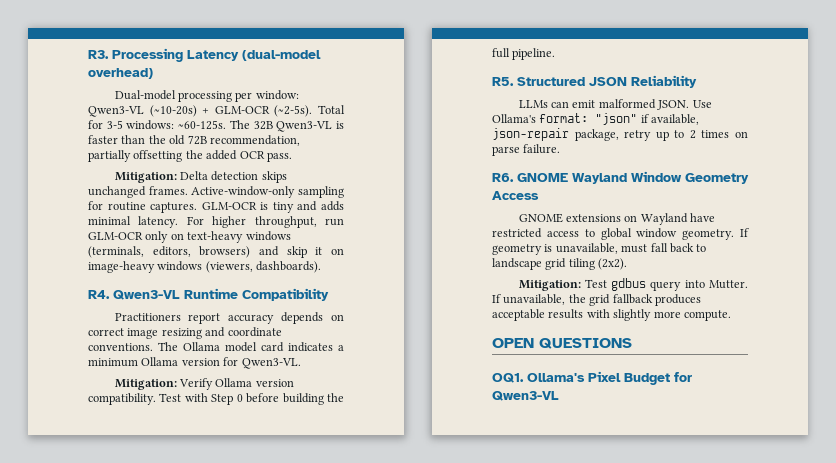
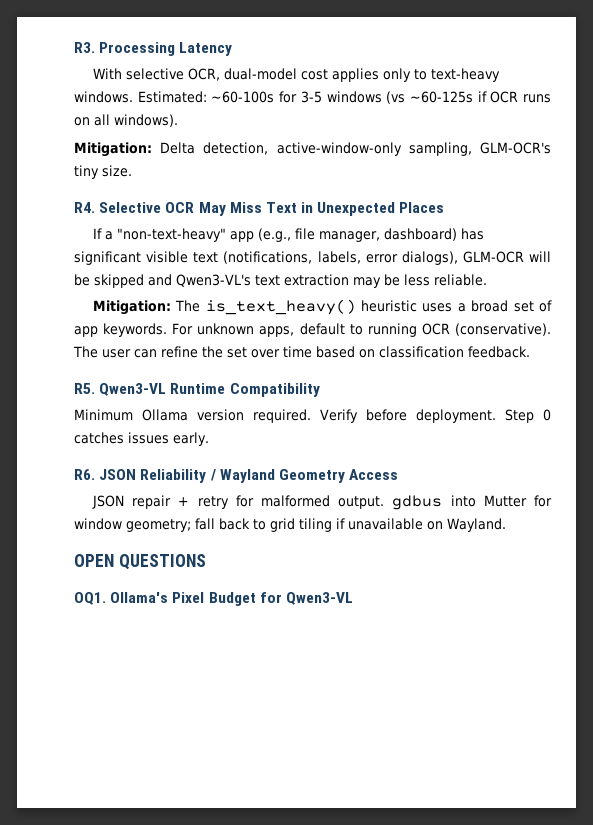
[242,50,321,61] [88,68,153,79] [114,90,299,102] [88,105,345,117] [88,120,344,132] [88,135,300,146] [88,150,292,162] [114,171,287,183] [88,186,344,198] [88,201,345,213] [88,216,344,228] [88,231,291,243] [88,246,344,258] [88,261,322,273] [88,288,329,301] [114,312,344,324] [88,327,282,339] [88,342,344,352] [88,357,301,369] [114,378,294,390] [88,393,344,405] [492,48,556,60] [492,75,697,88] [518,99,712,110] [492,113,700,125] [492,128,748,141] [492,144,561,156] [492,171,749,184] [492,191,539,200] [518,213,716,225] [492,228,749,240] [492,243,648,255] (dual-model overhead) // Dual-model processing per window: Qwen3-VL (~10-20s) + GLM-OCR (~2-5s). Total for 3-5 windows: ~60-125s. The 32B Qwen3-VL is faster than the old 72B recommendation, partially offsetting the added OCR pass. // Mitigation: Delta detection skips unchanged frames. Active-window-only sampling for routine captures. GLM-OCR is tiny and adds minimal latency. For higher throughput, run GLM-OCR only on text-heavy windows (terminals, editors, browsers) and skip it on image-heavy windows (viewers, dashboards). // R4. Qwen3-VL Runtime Compatibility // Practitioners report accuracy depends on correct image resizing and coordinate conventions. The Ollama model card indicates a minimum Ollama version for Qwen3-VL. // Mitigation: Verify Ollama version compatibility. Test with Step 0 before building the full pipeline. // R5. Structured JSON Reliability // LLMs can emit malformed JSON. Use Ollama's format: "json" if available, json-repair package, retry up to 2 times on parse failure. // R6. GNOME Wayland Window Geometry Access // GNOME extensions on Wayland have restricted access to global window geometry. If geometry is unavailable, must -> [92,68,500,82] [74,91,551,104] [74,114,178,127] [74,142,551,157] [74,165,132,179] [74,202,445,216] [92,228,484,242] [74,251,551,265] [74,274,487,288] [92,299,553,315] [74,323,551,337] [73,346,530,358] [74,383,320,397] [74,409,551,423] [74,432,209,446] [74,469,399,483] [91,495,552,510] [74,518,191,532] // With selective OCR, dual-model cost applies only to text-heavy windows. Estimated: ~60-100s for 3-5 windows (vs ~60-125s if OCR runs on all windows). // Mitigation: Delta detection, active-window-only sampling, GLM-OCR's tiny size. // R4. Selective OCR May Miss Text in Unexpected Places // If a "non-text-heavy" app (e.g., file manager, dashboard) has significant visible text (notifications, labels, error dialogs), GLM-OCR will be skipped and Qwen3-VL's text extraction may be less reliable. // Mitigation: The is_text_heavy() heuristic uses a broad set of app keywords. For unknown apps, default to running OCR (conservative). The user can refine the set over time based on classification feedback. // R5. Qwen3-VL Runtime Compatibility // Minimum Ollama version required. Verify before deployment. Step 0 catches issues early. // R6. JSON Reliability / Wayland Geometry Access // JSON repair + retry for malformed output. gdbus into Mutter for window geometry;
[492,258,542,270] landscape -> (266, 524) none
[598,258,628,270] [518,278,748,291] [492,294,701,306] [492,309,731,321] (2x2). // Mitigation: Test gdbus query into Mutter. If unavailable, the grid fallback produces acceptable results with slightly more compute. -> [336,518,506,532] if unavailable on Wayland.

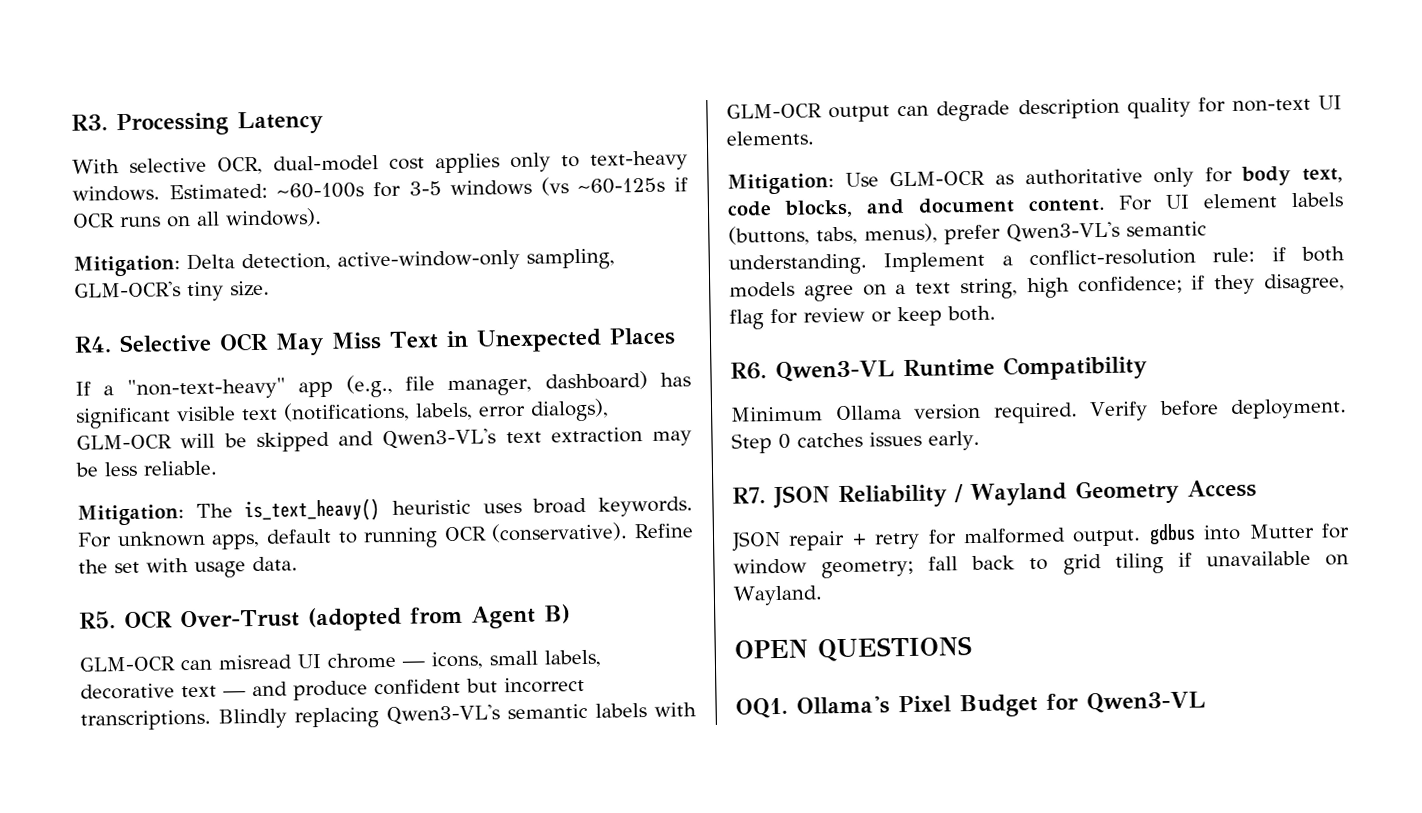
[457,300,553,312] [74,326,98,337] a broad set of app -> [532,497,588,514] broad
[73,346,530,358] [74,383,95,394] The user can refine the set over time based on classification feedback. // R5. -> [634,523,694,539] [78,556,298,578] [79,604,571,632] [79,649,601,672] [80,676,585,701] [80,702,697,731] [726,95,1342,123] [726,130,814,146] [727,166,1343,195] [727,192,1343,218] [728,221,1207,246] [728,246,1345,276] [729,273,1345,302] [729,305,996,330] [730,362,767,380] Refine the set with usage data. // R5. OCR Over-Trust (adopted from Agent B) // GLM-OCR can misread UI chrome — icons, small labels, decorative text — and produce confident but incorrect transcriptions. Blindly replacing Qwen3-VL's semantic labels with GLM-OCR output can degrade description quality for non-text UI elements. // Mitigation: Use GLM-OCR as authoritative only for body text, code blocks, and document content. For UI element labels (buttons, tabs, menus), prefer Qwen3-VL's semantic understanding. Implement a conflict-resolution rule: if both models agree on a text string, high confidence; if they disagree, flag for review or keep both. // R6.
[74,469,95,480] R6. -> [732,487,766,504] R7.

